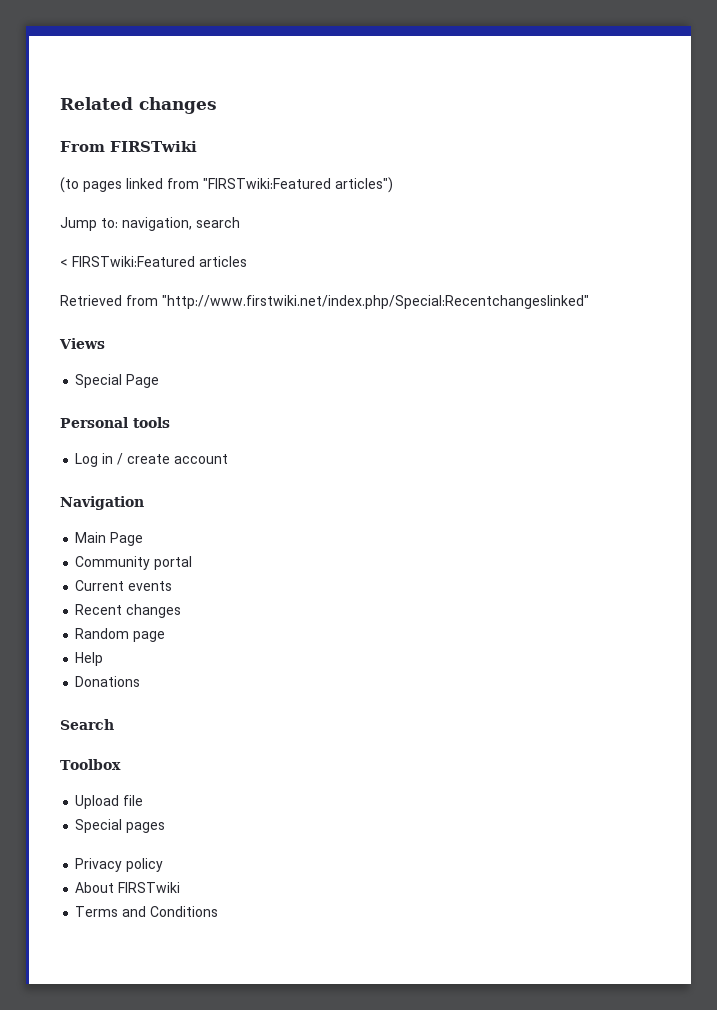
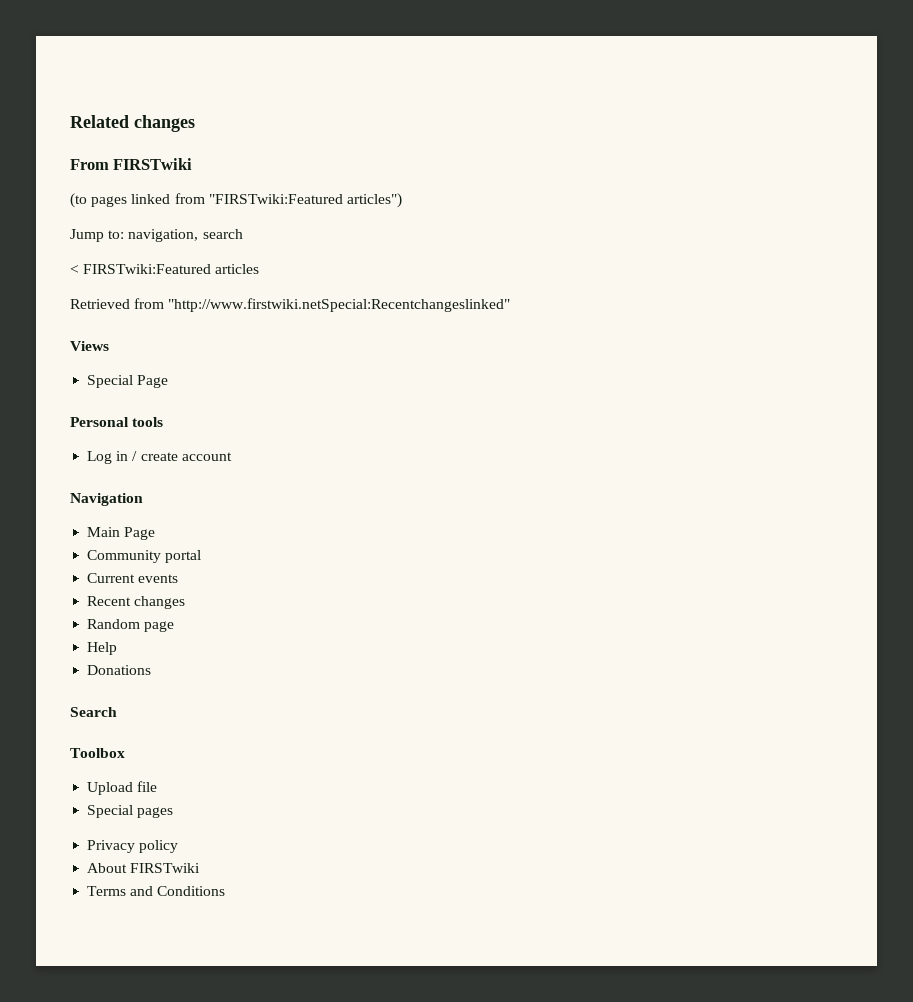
[162,295,589,309] "http://www.firstwiki.net/index.php/Special:Recentchangeslinked" -> [168,298,511,312] "http://www.firstwiki.netSpecial:Recentchangeslinked"

